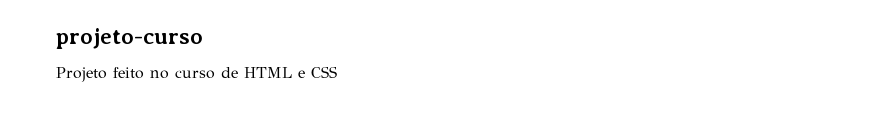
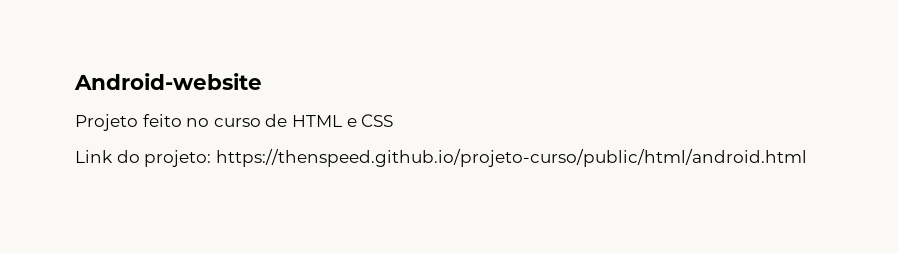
[56,28,203,49] projeto-curso -> [74,73,262,90] Android-website
(337, 72) none -> [75,149,807,167] // Link do projeto: https://thenspeed.github.io/projeto-curso/public/html/android.html

